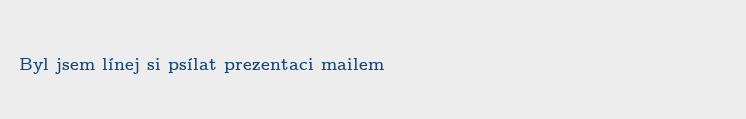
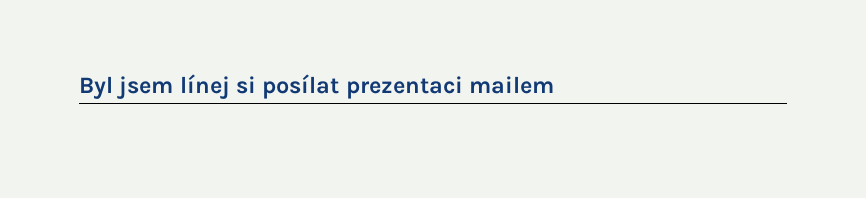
[168,58,217,73] psílat -> [262,74,340,99] posílat

